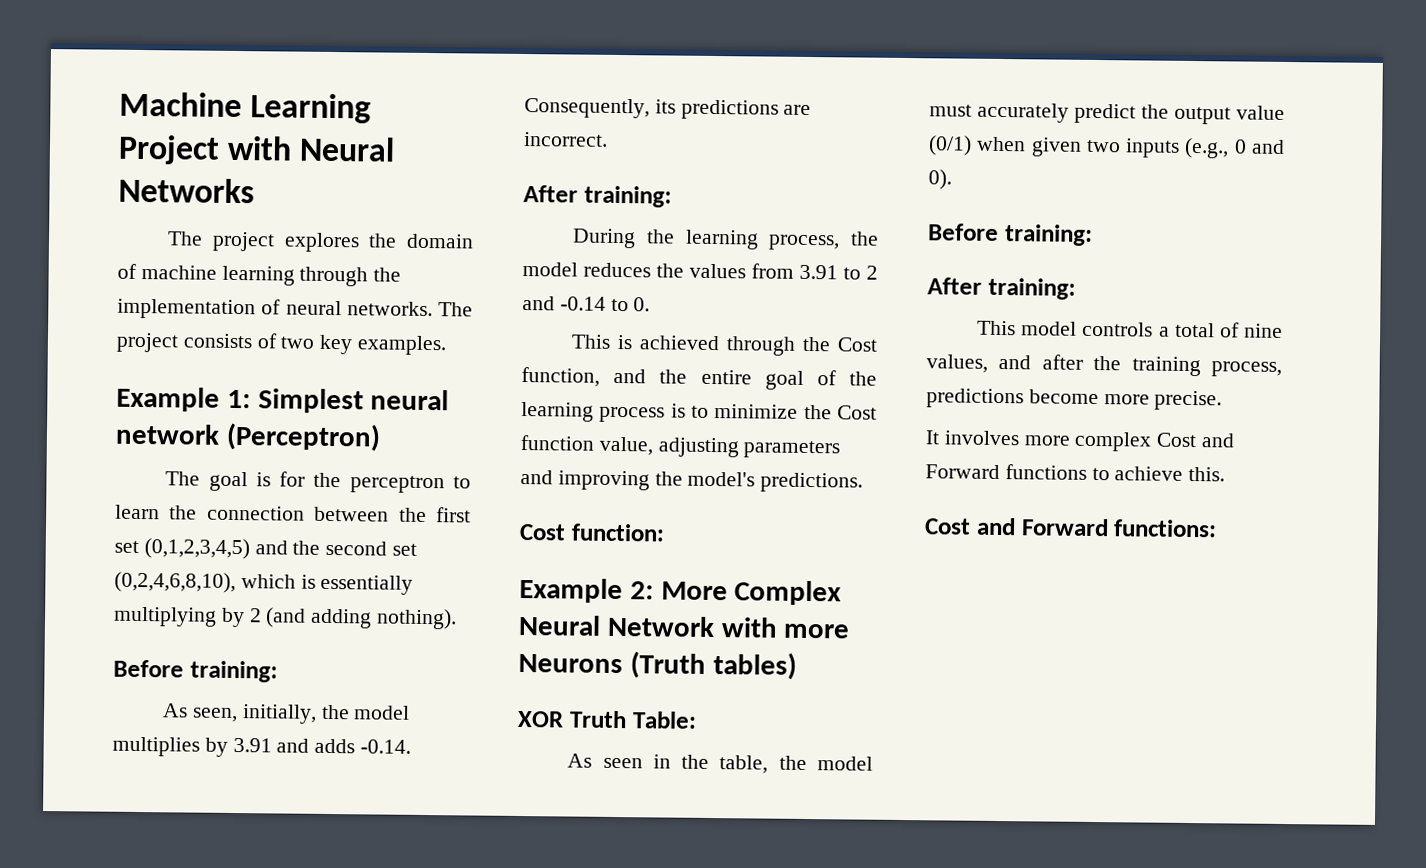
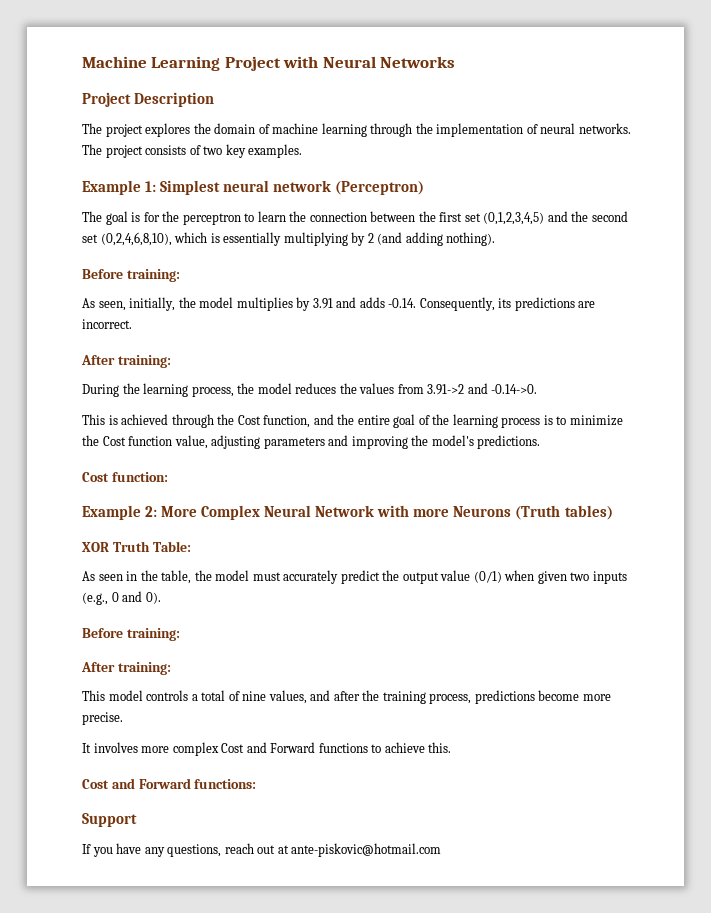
(255, 190) none -> [82,92,215,107] // Project Description
[799,264,878,280] [522,295,651,312] 3.91 to 2 and -0.14 to 0. -> [427,383,538,395] 3.91->2 and -0.14->0.
(1218, 528) none -> [82,813,137,827] [82,843,442,857] // Support // If you have any questions, reach out at ante-piskovic@hotmail.com

